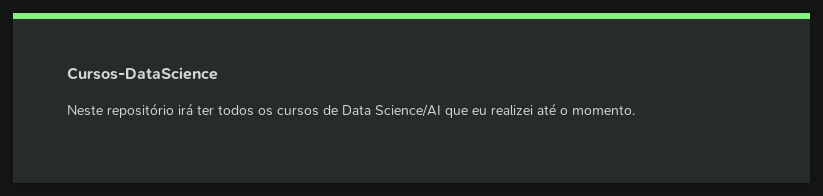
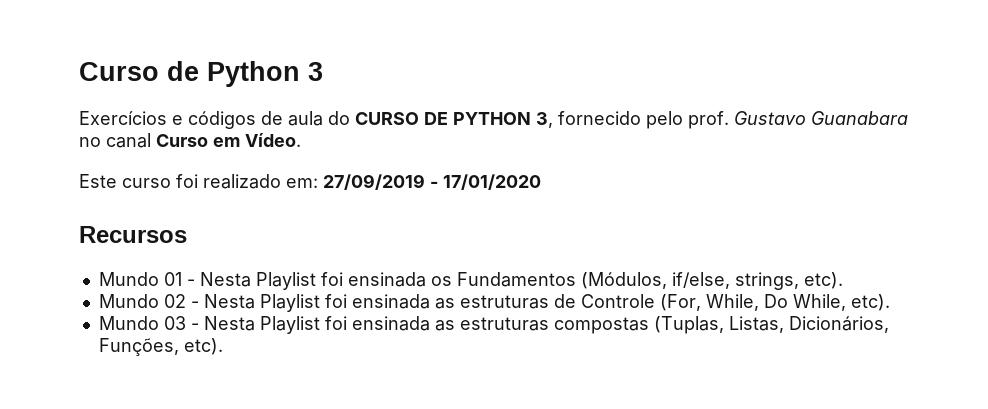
[67,67,218,80] [67,103,635,118] Cursos-DataScience // Neste repositório irá ter todos os cursos de Data Science/AI que eu realizei até o momento. -> [79,61,323,87] [79,111,908,129] [79,133,301,148] [79,174,541,190] [79,226,187,243] [98,272,843,290] [98,294,890,312] [98,316,889,334] [98,338,223,356] Curso de Python 3 // Exercícios e códigos de aula do CURSO DE PYTHON 3, fornecido pelo prof. Gustavo Guanabara no canal Curso em Vídeo. // Este curso foi realizado em: 27/09/2019 - 17/01/2020 // Recursos // Mundo 01 - Nesta Playlist foi ensinada os Fundamentos (Módulos, if/else, strings, etc). // Mundo 02 - Nesta Playlist foi ensinada as estruturas de Controle (For, While, Do While, etc). // Mundo 03 - Nesta Playlist foi ensinada as estruturas compostas (Tuplas, Listas, Dicionários, Funções, etc).

